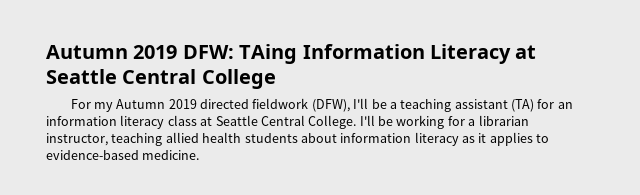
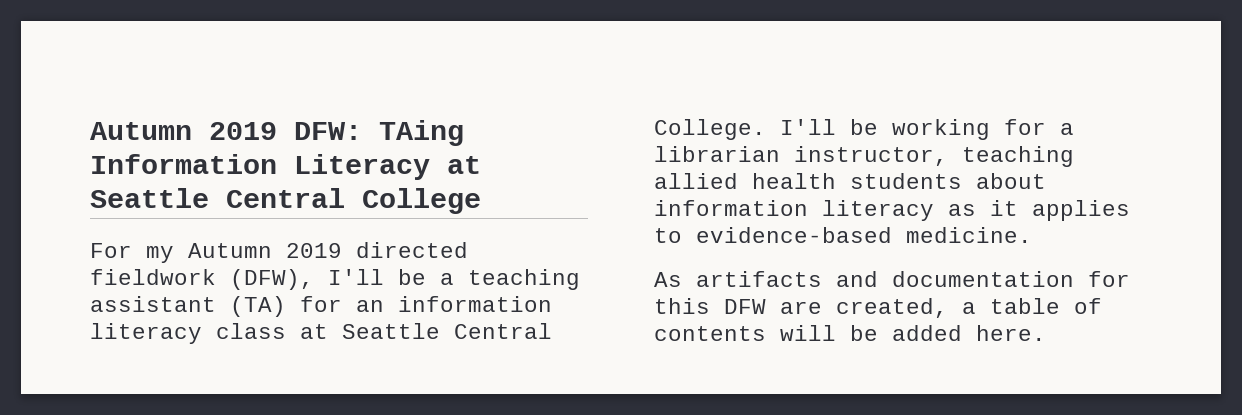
(200, 155) none -> [654,271,1130,287] [654,298,1102,318] [654,325,1046,341] // As artifacts and documentation for this DFW are created, a table of contents will be added here.

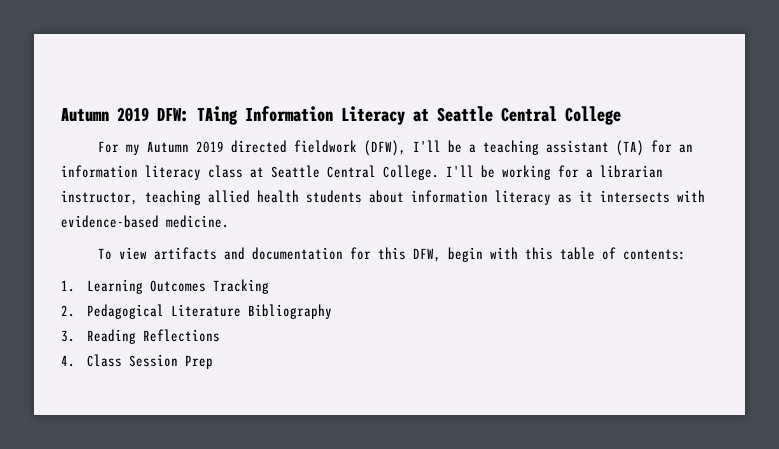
[1032,200,1130,221] [654,228,682,243] applies to -> [600,190,705,203] intersects with
[654,272,682,287] As -> [98,247,148,260] To view
[724,298,1102,318] [654,325,1046,341] DFW are created, a table of contents will be added here. -> [413,247,687,262] [61,279,270,294] [61,304,333,319] [61,329,221,344] [61,354,214,369] DFW, begin with this table of contents: // 1. Learning Outcomes Tracking // 2. Pedagogical Literature Bibliography // 3. Reading Reflections // 4. Class Session Prep

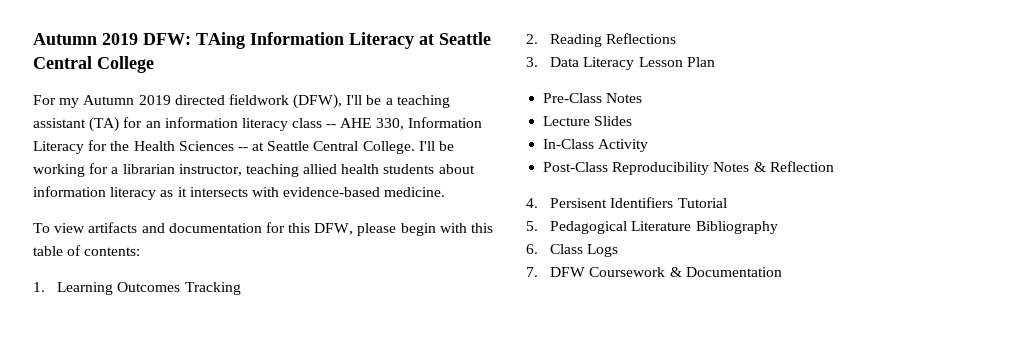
(243, 171) none -> [326,117,482,130] [33,140,248,154] -- AHE 330, Information Literacy for the Health Sciences --
(442, 255) none -> [357,223,397,236] please
[87,304,333,319] [61,329,221,344] [61,354,214,369] Pedagogical Literature Bibliography // 3. Reading Reflections // 4. Class Session Prep -> [550,33,677,47] [526,57,715,70] [543,93,643,103] [543,116,633,126] [543,139,649,152] [543,161,834,175] [526,197,727,208] [526,221,778,234] [526,244,619,257] [526,267,782,277] Reading Reflections // 3. Data Literacy Lesson Plan // Pre-Class Notes // Lecture Slides // In-Class Activity // Post-Class Reproducibility Notes & Reflection // 4. Persisent Identifiers Tutorial // 5. Pedagogical Literature Bibliography // 6. Class Logs // 7. DFW Coursework & Documentation

